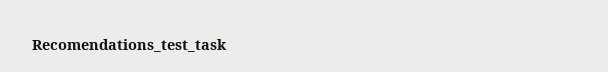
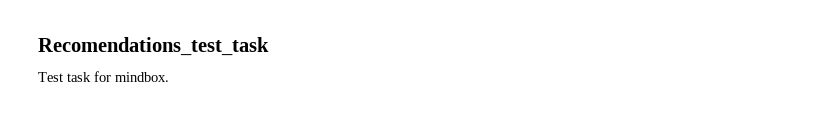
(227, 45) none -> [38,71,169,82] // Test task for mindbox.

